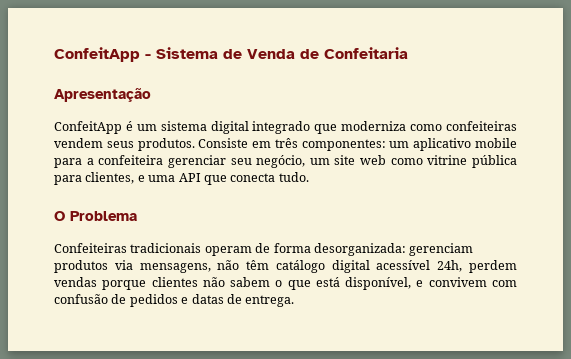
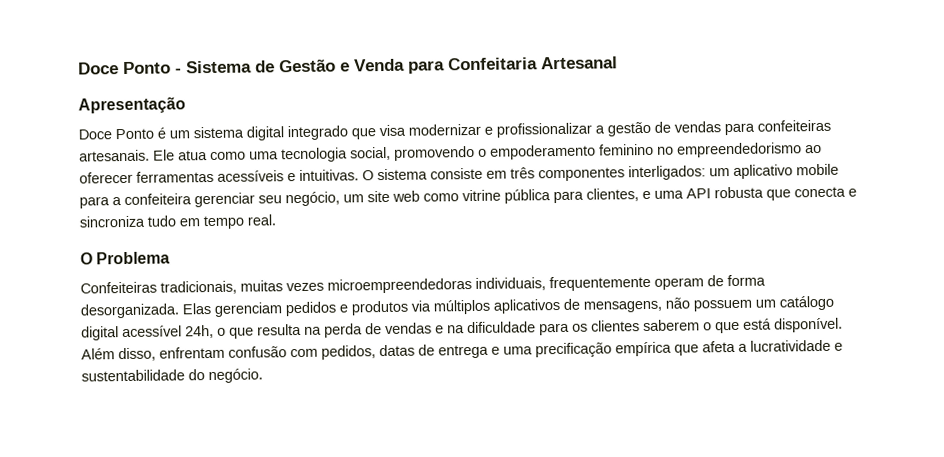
[54,47,140,62] ConfeitApp -> [78,61,171,75] Doce Ponto
[247,49,319,59] Venda de -> [279,58,445,74] Gestão e Venda para
(408, 53) none -> [541,56,618,70] Artesanal
[54,121,122,134] ConfeitApp -> [78,128,154,140] Doce Ponto
[341,121,518,131] [54,138,386,151] moderniza como confeiteiras vendem seus produtos. Consiste em três componentes: -> [379,119,831,138] [79,142,822,163] [79,165,706,184] visa modernizar e profissionalizar a gestão de vendas para confeiteiras artesanais. Ele atua como uma tecnologia social, promovendo o empoderamento feminino no empreendedorismo ao oferecer ferramentas acessíveis e intuitivas. O sistema consiste em três componentes interligados:
(201, 177) none -> [714,186,764,199] robusta
[278,172,309,182] [54,211,137,221] [54,243,474,256] [54,260,517,273] [54,277,517,290] [54,294,295,307] tudo. // O Problema // Confeiteiras tradicionais operam de forma desorganizada: gerenciam produtos via mensagens, não têm catálogo digital acessível 24h, perdem vendas porque clientes não sabem o que está disponível, e convivem com confusão de pedidos e datas de entrega. -> [848,188,857,197] [79,214,276,230] [80,251,171,265] [80,274,766,295] [80,295,834,319] [81,317,843,341] [81,339,843,362] [81,368,263,384] e sincroniza tudo em tempo real. // O Problema // Confeiteiras tradicionais, muitas vezes microempreendedoras individuais, frequentemente operam de forma desorganizada. Elas gerenciam pedidos e produtos via múltiplos aplicativos de mensagens, não possuem um catálogo digital acessível 24h, o que resulta na perda de vendas e na dificuldade para os clientes saberem o que está disponível. Além disso, enfrentam confusão com pedidos, datas de entrega e uma precificação empírica que afeta a lucratividade e sustentabilidade do negócio.

